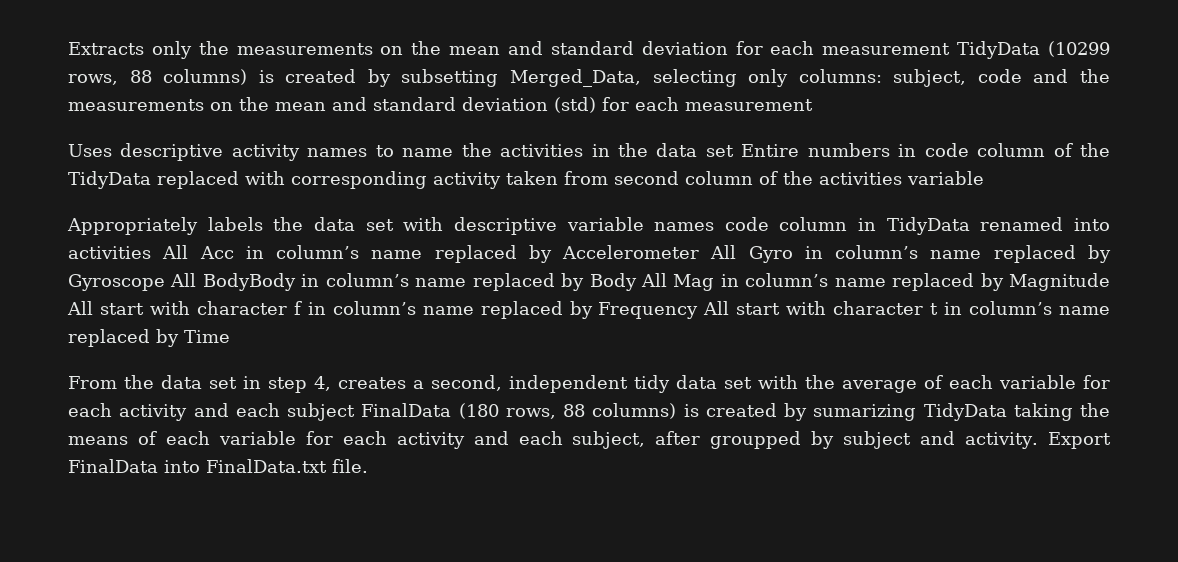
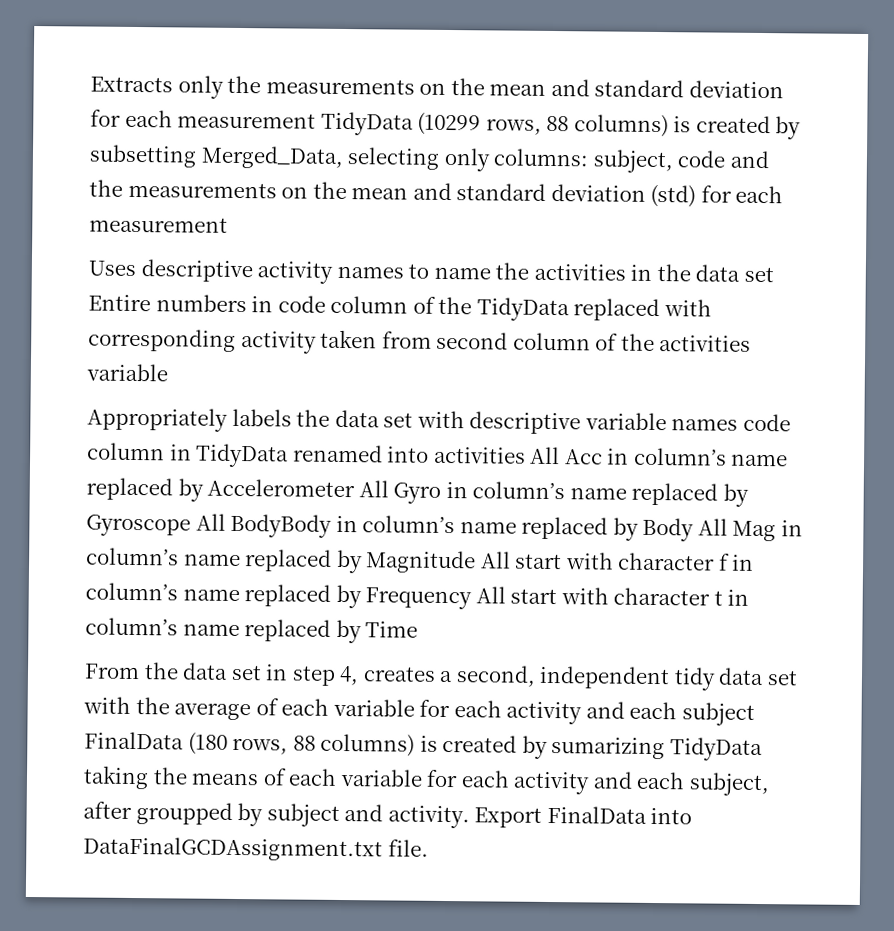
[206,459,327,473] FinalData.txt -> [83,836,383,862] DataFinalGCDAssignment.txt

